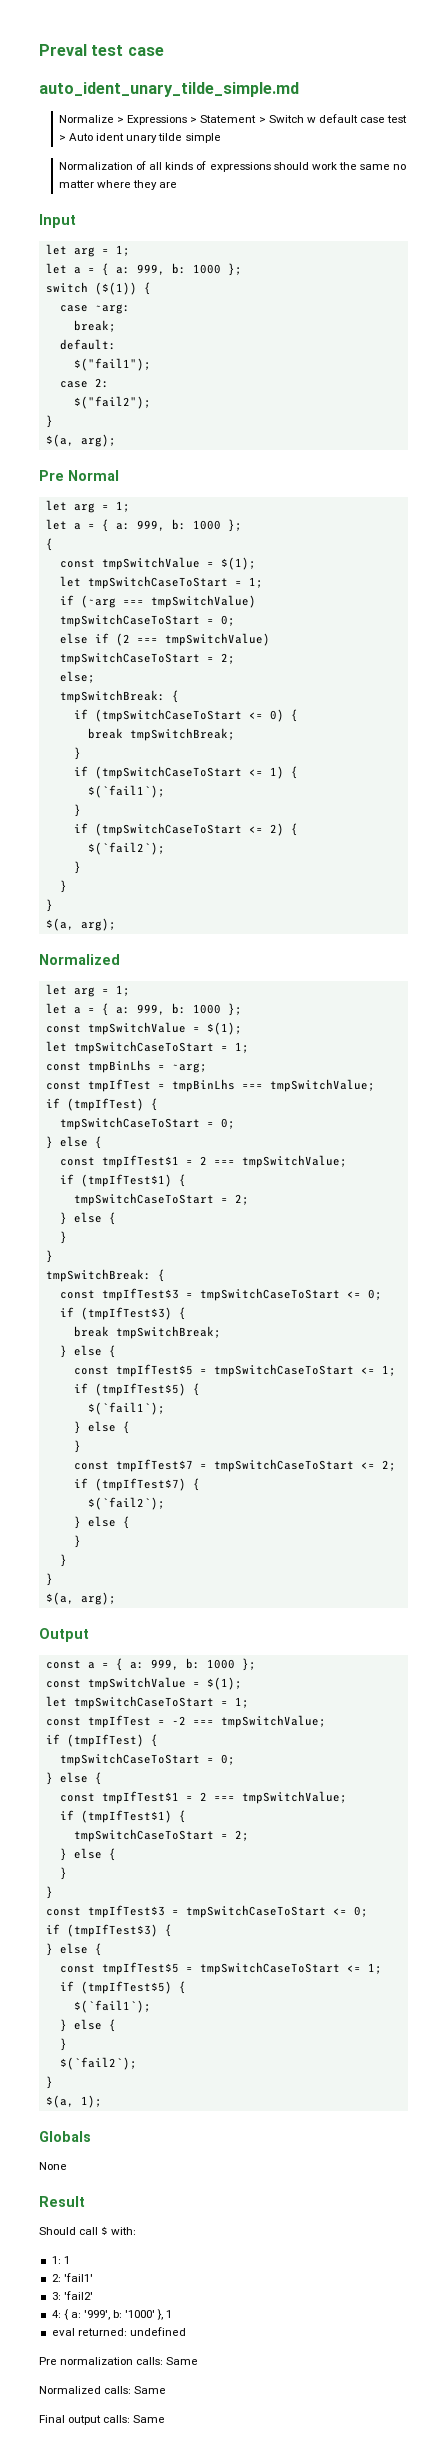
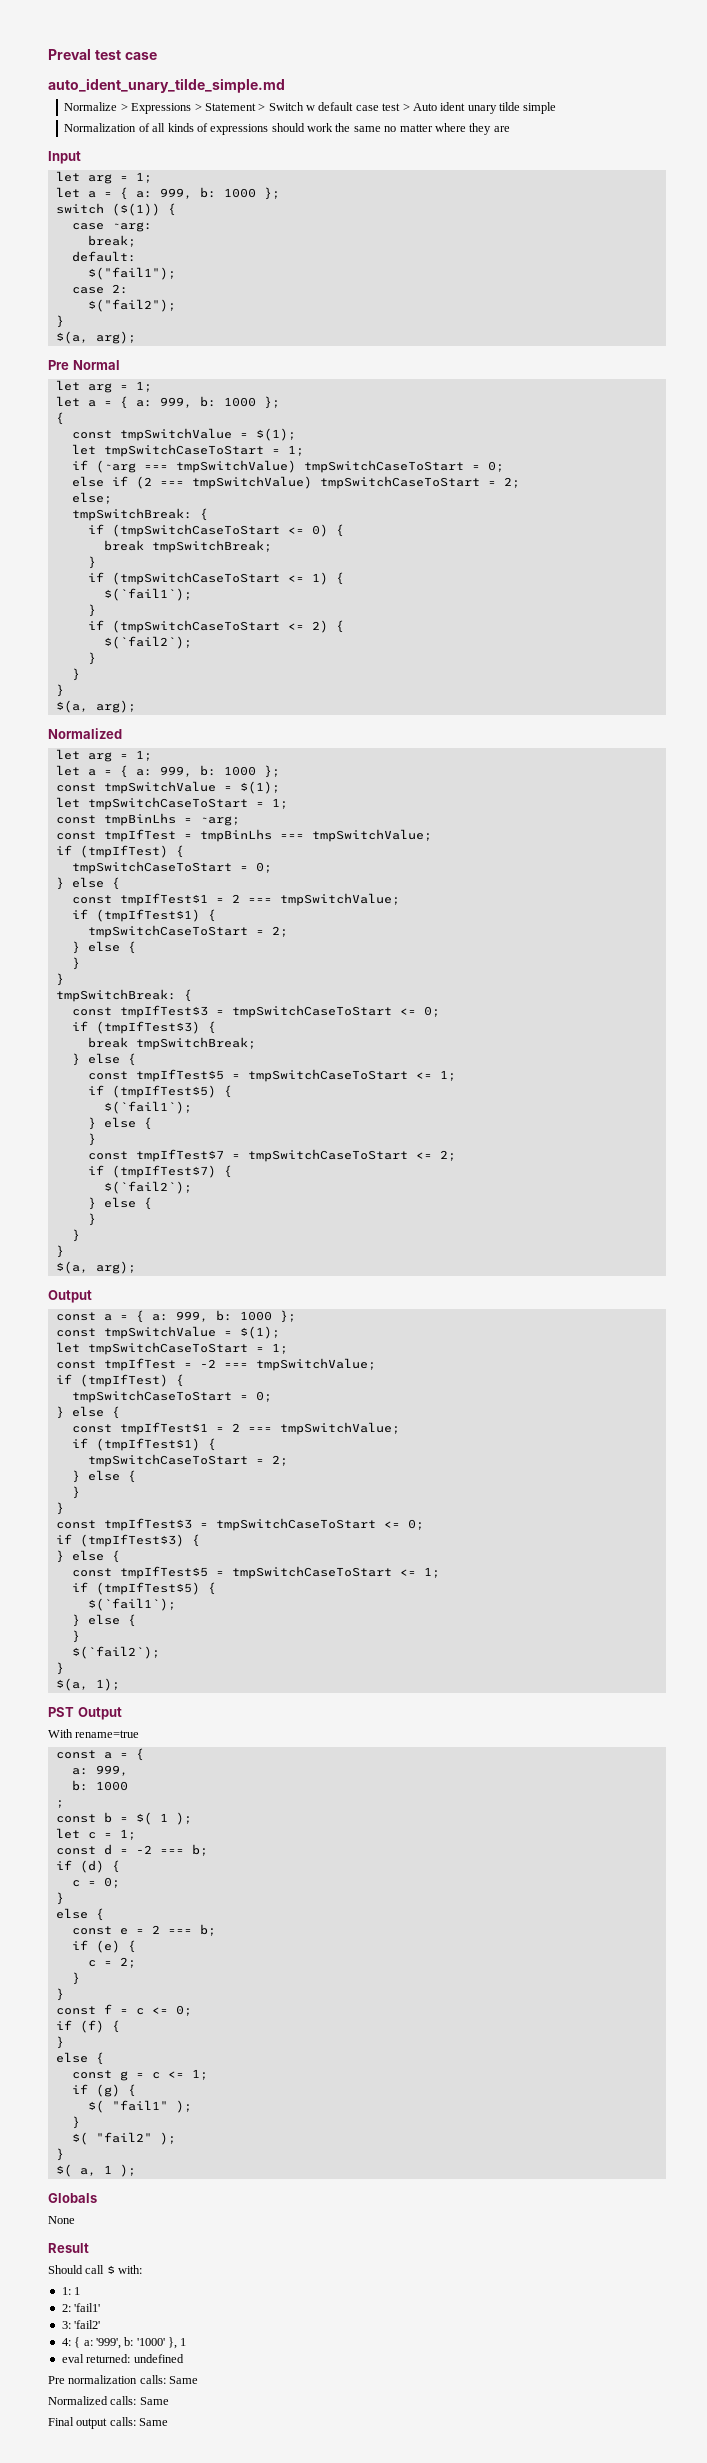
(102, 2101) none -> [48,1707,122,1720] [48,1729,140,1738] [55,1748,144,1761] [71,1765,128,1776] [71,1780,128,1791] [55,1800,64,1808] [55,1812,192,1825] [55,1828,136,1840] [55,1844,208,1856] [55,1860,120,1873] [71,1877,120,1888] [55,1892,64,1905] [55,1908,104,1921] [71,1924,216,1936] [71,1940,136,1953] [87,1957,136,1968] [71,1972,80,1985] [55,1988,64,2001] [55,2004,192,2016] [55,2020,120,2033] [55,2036,64,2049] [55,2052,104,2065] [71,2069,208,2081] [71,2084,136,2097] [87,2100,192,2113] [71,2116,80,2129] [71,2132,176,2145] [55,2148,64,2161] [55,2164,136,2177] // PST Output // With rename=true // const a = { // a: 999, // b: 1000 // ; // const b = $( 1 ); // let c = 1; // const d = -2 === b; // if (d) { // c = 0; // } // else { // const e = 2 === b; // if (e) { // c = 2; // } // } // const f = c <= 0; // if (f) { // } // else { // const g = c <= 1; // if (g) { // $( "fail1" ); // } // $( "fail2" ); // } // $( a, 1 );

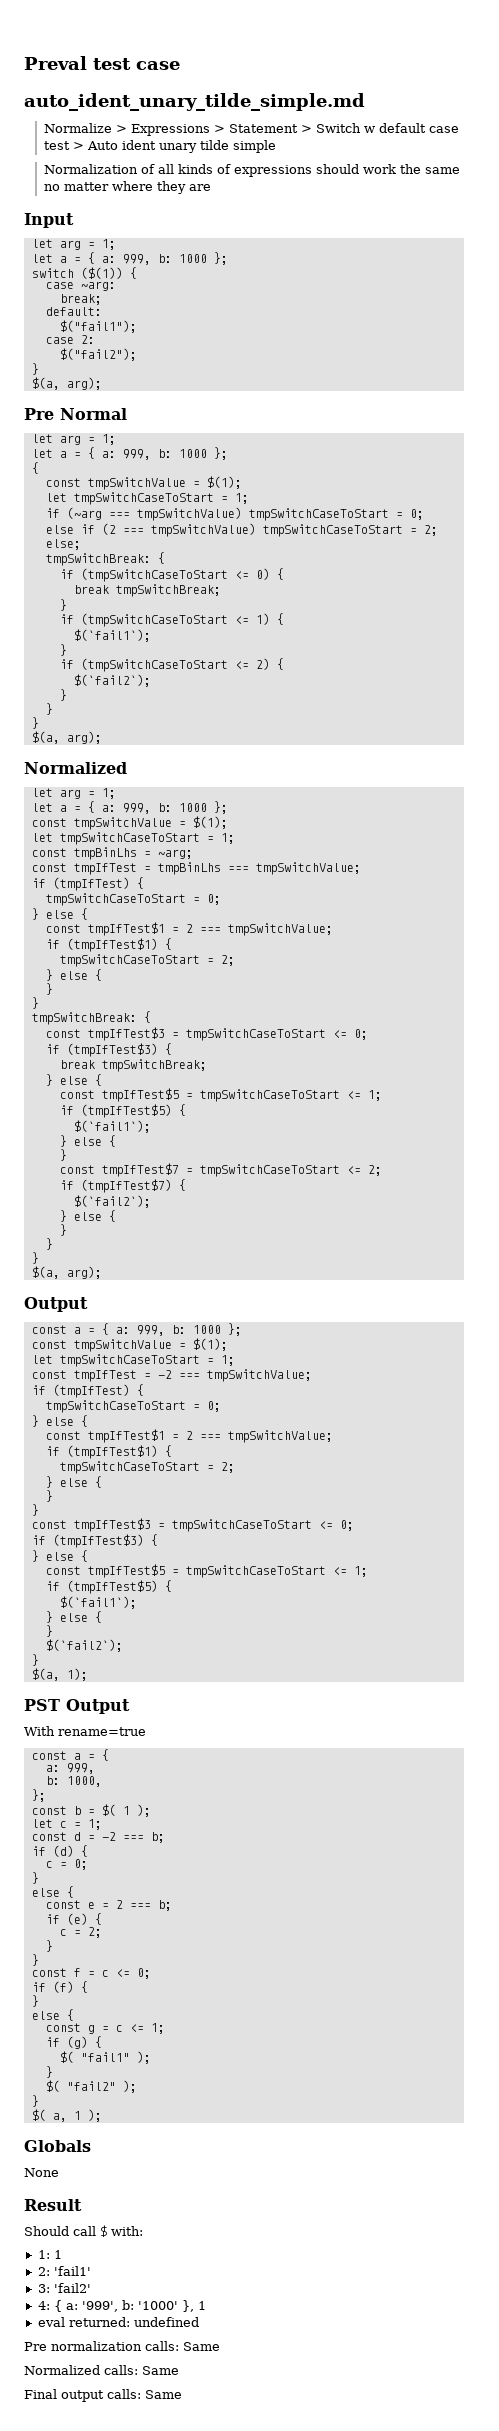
[95,1781,128,1791] [55,1800,64,1808] 1000 // ; -> [66,1776,102,1787] [31,1789,46,1802] 1000, // };

